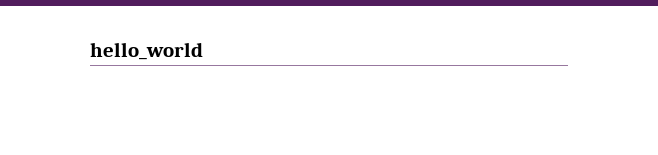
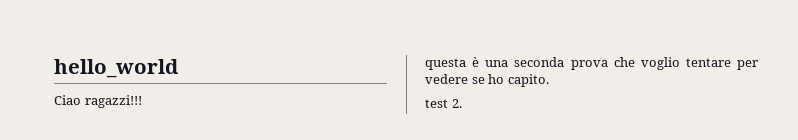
(203, 51) none -> [54,95,142,108] [425,57,758,70] [425,74,549,87] [425,99,462,108] // Ciao ragazzi!!! // questa è una seconda prova che voglio tentare per vedere se ho capito. // test 2.

